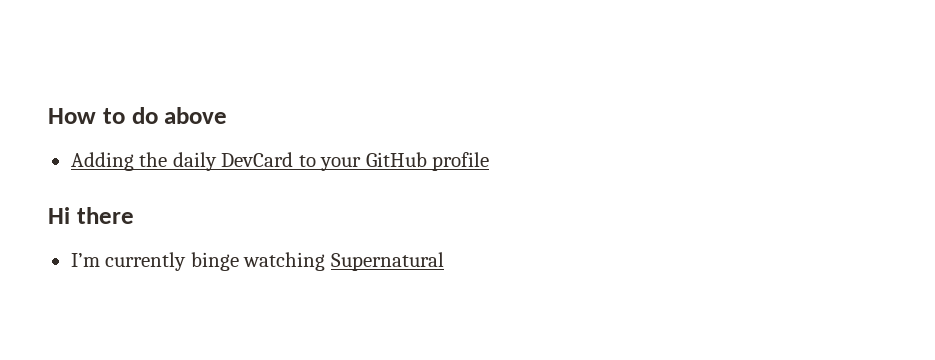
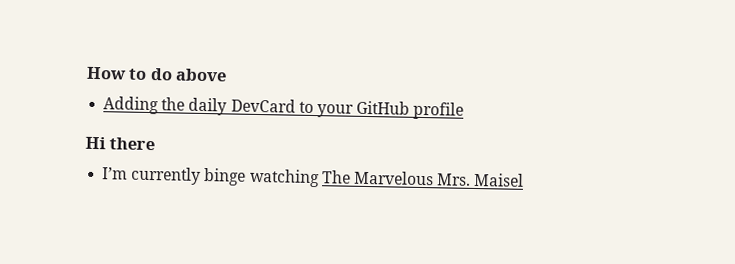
[330,252,444,271] Supernatural -> [321,170,525,187] The Marvelous Mrs. Maisel

